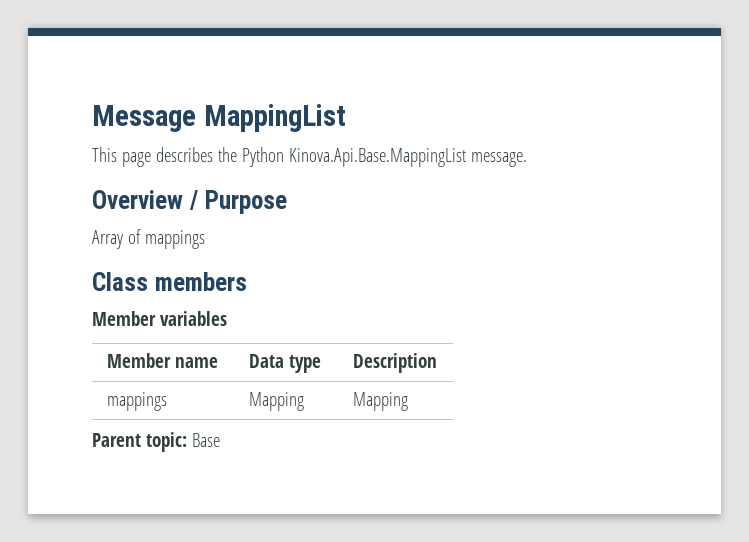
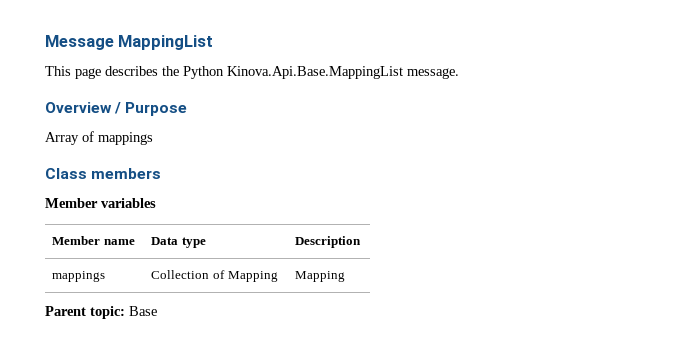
(167, 401) none -> [151,270,225,279] Collection of

